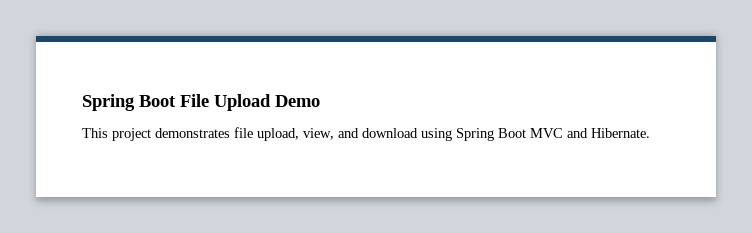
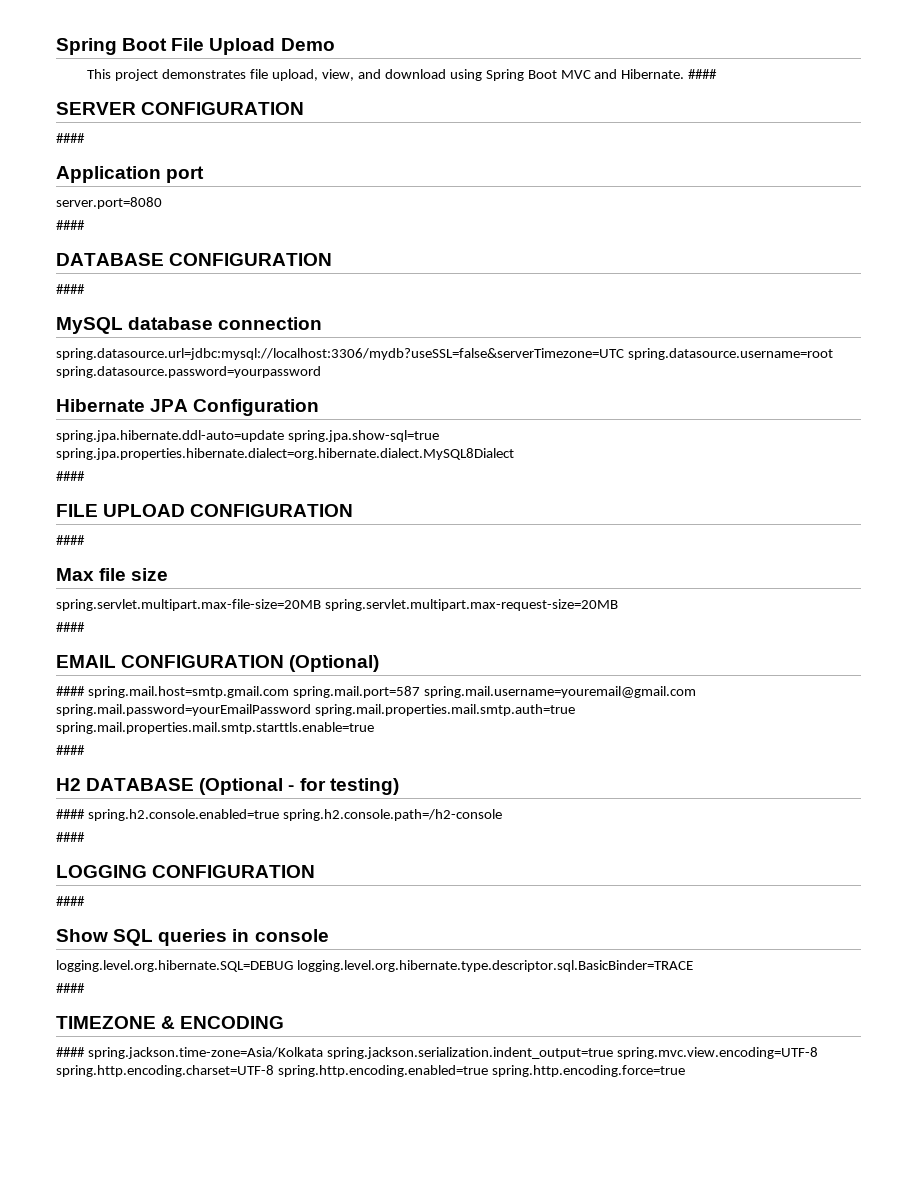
(650, 133) none -> [688,69,718,79] [56,102,305,115] [56,133,85,143] [56,166,205,183] [56,197,162,209] [56,220,85,230] [56,253,333,266] [56,284,85,294] [56,317,323,334] [56,348,833,360] [56,366,321,378] [56,399,320,416] [56,430,439,442] [56,448,514,460] [56,471,85,481] [56,504,354,517] [56,535,85,545] [56,568,169,581] [56,599,618,611] [56,622,85,632] [56,655,380,672] [56,686,696,698] [56,704,575,716] [56,722,374,734] [56,745,85,755] [56,778,399,795] [56,809,502,821] [56,832,85,842] [56,865,316,878] [56,896,85,906] [56,929,329,946] [56,960,693,972] [56,983,85,993] [56,1016,285,1029] [56,1047,818,1059] [56,1065,685,1077] #### // SERVER CONFIGURATION // #### // Application port // server.port=8080 // #### // DATABASE CONFIGURATION // #### // MySQL database connection // spring.datasource.url=jdbc:mysql://localhost:3306/mydb?useSSL=false&serverTimezone=UTC spring.datasource.username=root spring.datasource.password=yourpassword // Hibernate JPA Configuration // spring.jpa.hibernate.ddl-auto=update spring.jpa.show-sql=true spring.jpa.properties.hibernate.dialect=org.hibernate.dialect.MySQL8Dialect // #### // FILE UPLOAD CONFIGURATION // #### // Max file size // spring.servlet.multipart.max-file-size=20MB spring.servlet.multipart.max-request-size=20MB // #### // EMAIL CONFIGURATION (Optional) // #### spring.mail.host=smtp.gmail.com spring.mail.port=587 spring.mail.username=youremail@gmail.com spring.mail.password=yourEmailPassword spring.mail.properties.mail.smtp.auth=true spring.mail.properties.mail.smtp.starttls.enable=true // #### // H2 DATABASE (Optional - for testing) // #### spring.h2.console.enabled=true spring.h2.console.path=/h2-console // #### // LOGGING CONFIGURATION // #### // Show SQL queries in console // logging.level.org.hibernate.SQL=DEBUG logging.level.org.hibernate.type.descriptor.sql.BasicBinder=TRACE // #### // TIMEZONE & ENCODING // #### spring.jackson.time-zone=Asia/Kolkata spring.jackson.serialization.indent_output=true spring.mvc.view.encoding=UTF-8 spring.http.encoding.charset=UTF-8 spring.http.encoding.enabled=true spring.http.encoding.force=true

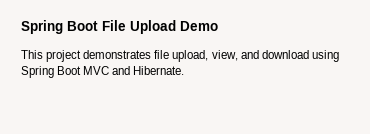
[688,69,718,79] [56,102,305,115] [56,133,85,143] [56,166,205,183] [56,197,162,209] [56,220,85,230] [56,253,333,266] [56,284,85,294] [56,317,323,334] [56,348,833,360] [56,366,321,378] [56,399,320,416] [56,430,439,442] [56,448,514,460] [56,471,85,481] [56,504,354,517] [56,535,85,545] [56,568,169,581] [56,599,618,611] [56,622,85,632] [56,655,380,672] [56,686,696,698] [56,704,575,716] [56,722,374,734] [56,745,85,755] [56,778,399,795] [56,809,502,821] [56,832,85,842] [56,865,316,878] [56,896,85,906] [56,929,329,946] [56,960,693,972] [56,983,85,993] [56,1016,285,1029] [56,1047,818,1059] [56,1065,685,1077] #### // SERVER CONFIGURATION // #### // Application port // server.port=8080 // #### // DATABASE CONFIGURATION // #### // MySQL database connection // spring.datasource.url=jdbc:mysql://localhost:3306/mydb?useSSL=false&serverTimezone=UTC spring.datasource.username=root spring.datasource.password=yourpassword // Hibernate JPA Configuration // spring.jpa.hibernate.ddl-auto=update spring.jpa.show-sql=true spring.jpa.properties.hibernate.dialect=org.hibernate.dialect.MySQL8Dialect // #### // FILE UPLOAD CONFIGURATION // #### // Max file size // spring.servlet.multipart.max-file-size=20MB spring.servlet.multipart.max-request-size=20MB // #### // EMAIL CONFIGURATION (Optional) // #### spring.mail.host=smtp.gmail.com spring.mail.port=587 spring.mail.username=youremail@gmail.com spring.mail.password=yourEmailPassword spring.mail.properties.mail.smtp.auth=true spring.mail.properties.mail.smtp.starttls.enable=true // #### // H2 DATABASE (Optional - for testing) // #### spring.h2.console.enabled=true spring.h2.console.path=/h2-console // #### // LOGGING CONFIGURATION // #### // Show SQL queries in console // logging.level.org.hibernate.SQL=DEBUG logging.level.org.hibernate.type.descriptor.sql.BasicBinder=TRACE // #### // TIMEZONE & ENCODING // #### spring.jackson.time-zone=Asia/Kolkata spring.jackson.serialization.indent_output=true spring.mvc.view.encoding=UTF-8 spring.http.encoding.charset=UTF-8 spring.http.encoding.enabled=true spring.http.encoding.force=true -> (185, 70) none

